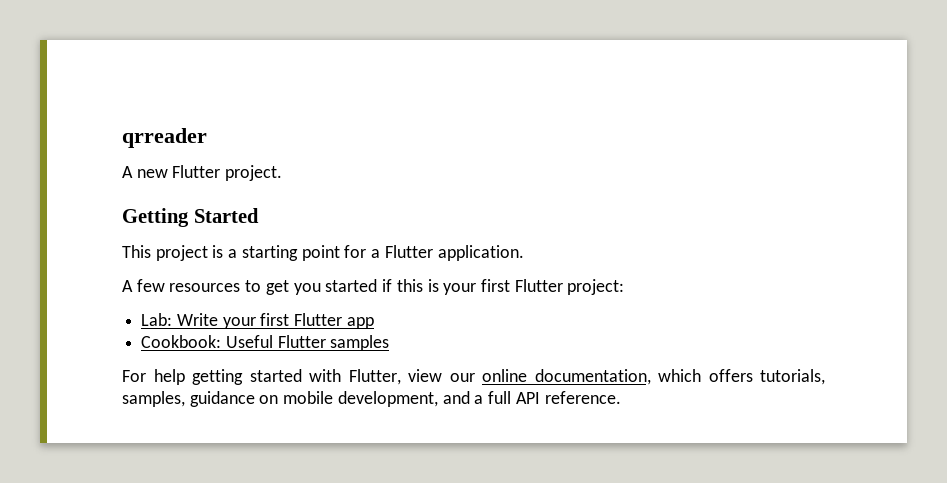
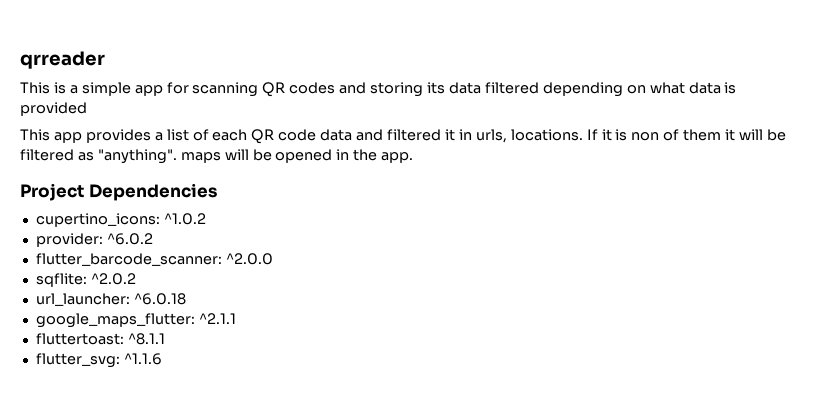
[122,165,283,181] [122,208,259,227] [122,245,524,261] [122,279,625,295] [141,313,374,329] [141,335,390,351] [122,369,825,385] [122,391,621,407] A new Flutter project. // Getting Started // This project is a starting point for a Flutter application. // A few resources to get you started if this is your first Flutter project: // Lab: Write your first Flutter app // Cookbook: Useful Flutter samples // For help getting started with Flutter, view our online documentation, which offers tutorials, samples, guidance on mobile development, and a full API reference. -> [20,82,737,97] [20,102,87,116] [20,129,786,144] [20,149,414,164] [20,183,217,201] [35,213,206,227] [35,233,153,247] [35,253,273,266] [35,273,136,287] [35,293,186,306] [35,313,236,328] [35,333,165,345] [35,353,162,368] This is a simple app for scanning QR codes and storing its data filtered depending on what data is provided // This app provides a list of each QR code data and filtered it in urls, locations. If it is non of them it will be filtered as "anything". maps will be opened in the app. // Project Dependencies // cupertino_icons: ^1.0.2 // provider: ^6.0.2 // flutter_barcode_scanner: ^2.0.0 // sqflite: ^2.0.2 // url_launcher: ^6.0.18 // google_maps_flutter: ^2.1.1 // fluttertoast: ^8.1.1 // flutter_svg: ^1.1.6

